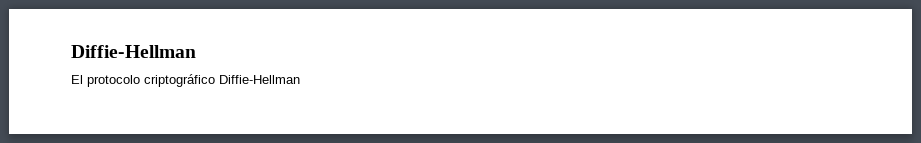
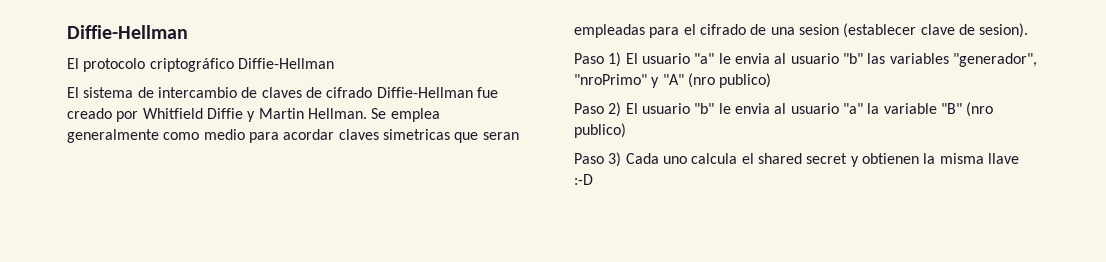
(300, 79) none -> [67,87,498,98] [67,108,440,122] [67,129,519,143] [574,23,1029,38] [574,52,1037,67] [574,73,772,88] [574,102,994,117] [574,123,626,138] [574,152,1019,167] [574,174,593,185] // El sistema de intercambio de claves de cifrado Diffie-Hellman fue creado por Whitfield Diffie y Martin Hellman. Se emplea generalmente como medio para acordar claves simetricas que seran empleadas para el cifrado de una sesion (establecer clave de sesion). // Paso 1) El usuario "a" le envia al usuario "b" las variables "generador", "nroPrimo" y "A" (nro publico) // Paso 2) El usuario "b" le envia al usuario "a" la variable "B" (nro publico) // Paso 3) Cada uno calcula el shared secret y obtienen la misma llave :-D

